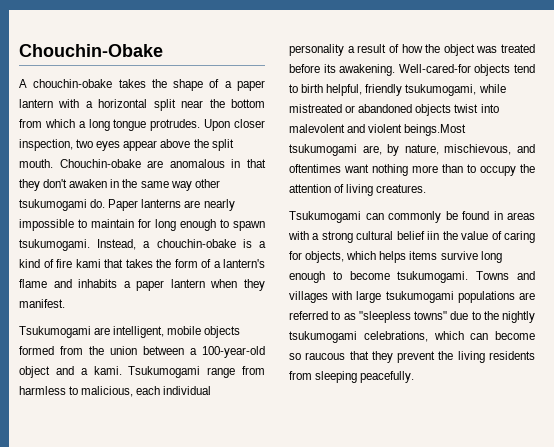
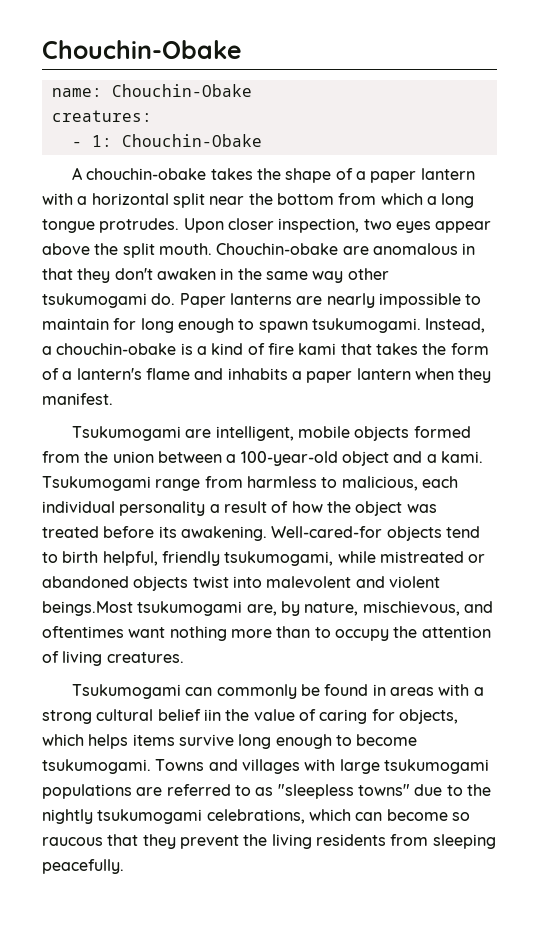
[19,44,163,57] Chouchin-Obake -> [42,40,242,59] [51,84,252,97] [51,110,152,122] [71,134,262,147] Chouchin-Obake // name: Chouchin-Obake // creatures: // - 1: Chouchin-Obake

